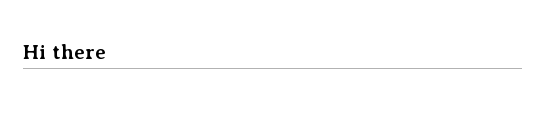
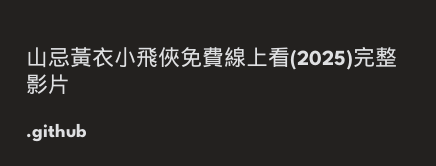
[23,44,106,59] Hi there -> [26,46,397,70] [26,74,70,94] [26,123,87,142] 山忌黃衣小飛俠免費線上看(2025)完整影片 // .github

